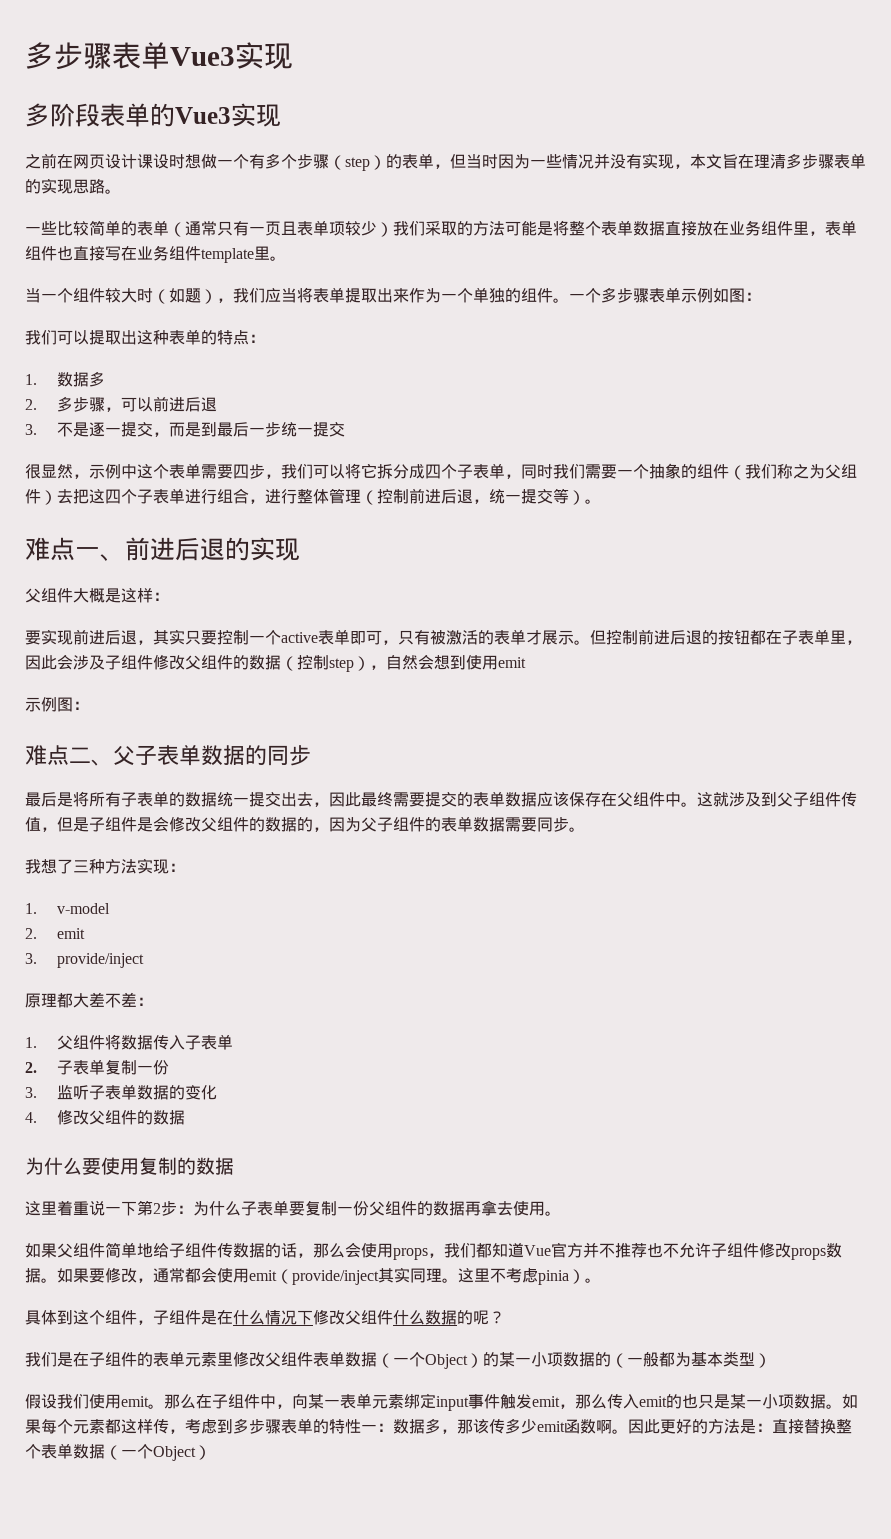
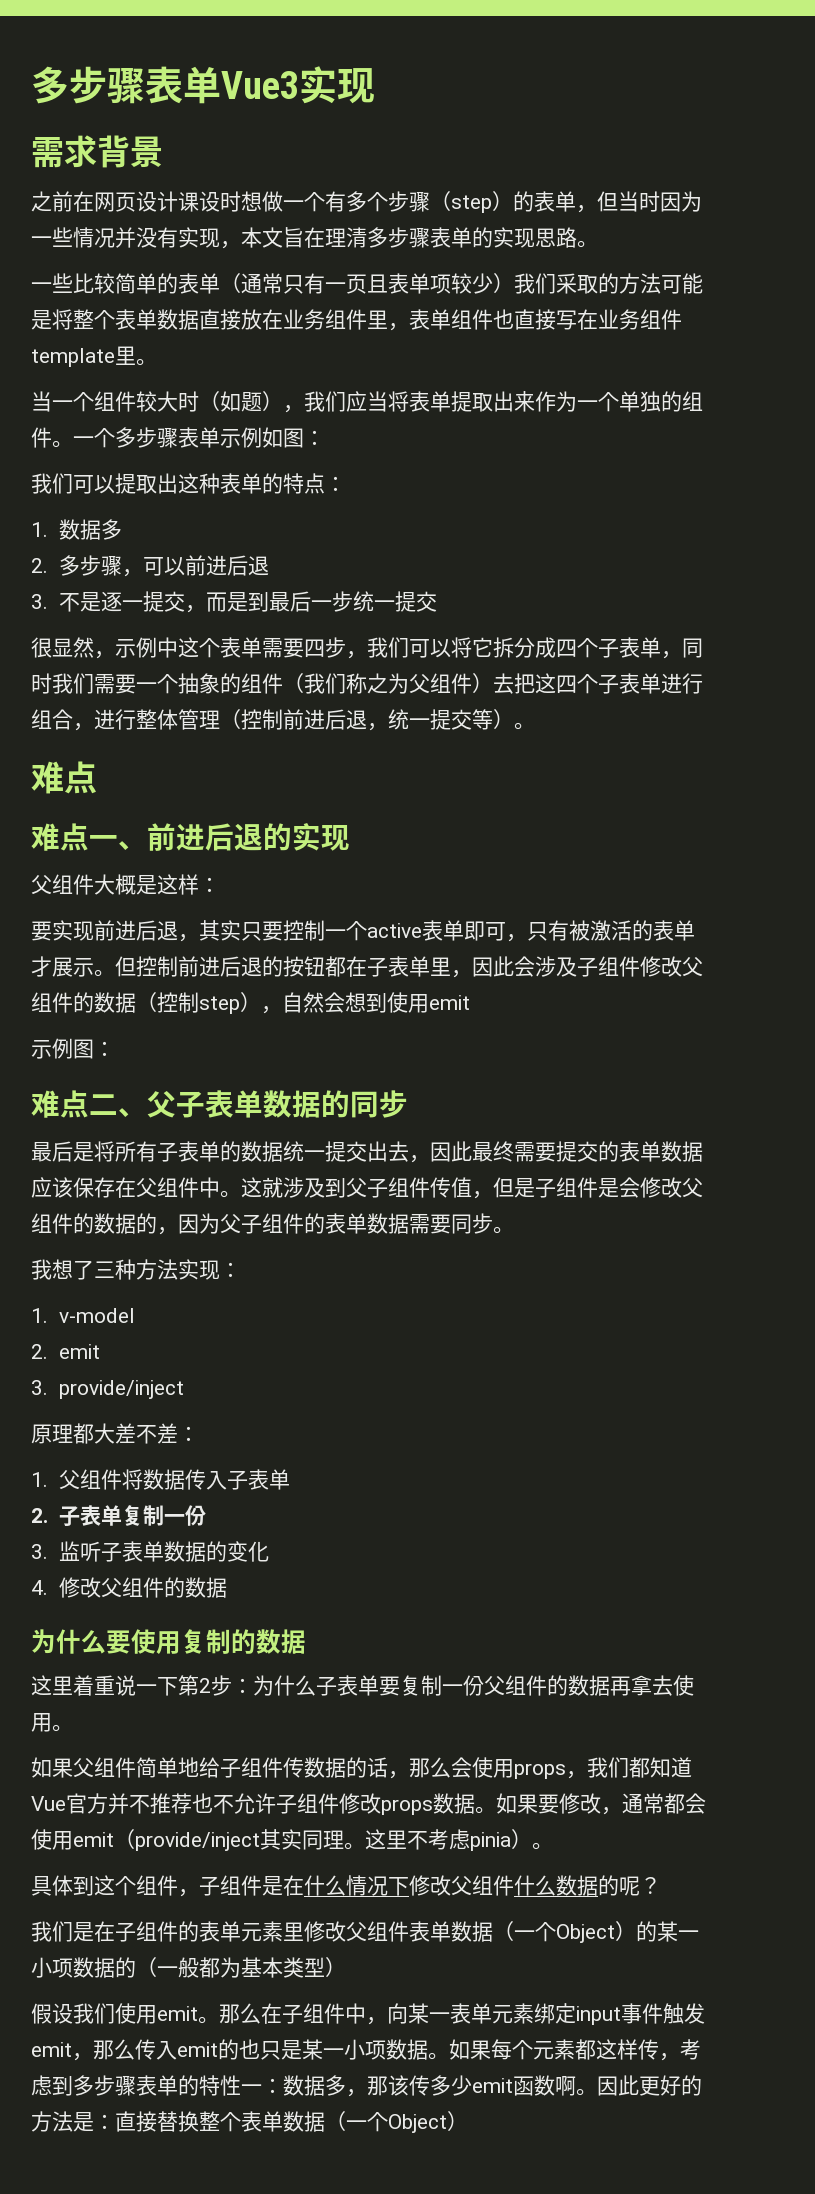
[25,103,281,127] 多阶段表单的Vue3实现 -> [31,135,163,168] 需求背景
(75, 549) none -> [31,823,89,851] // 难点

